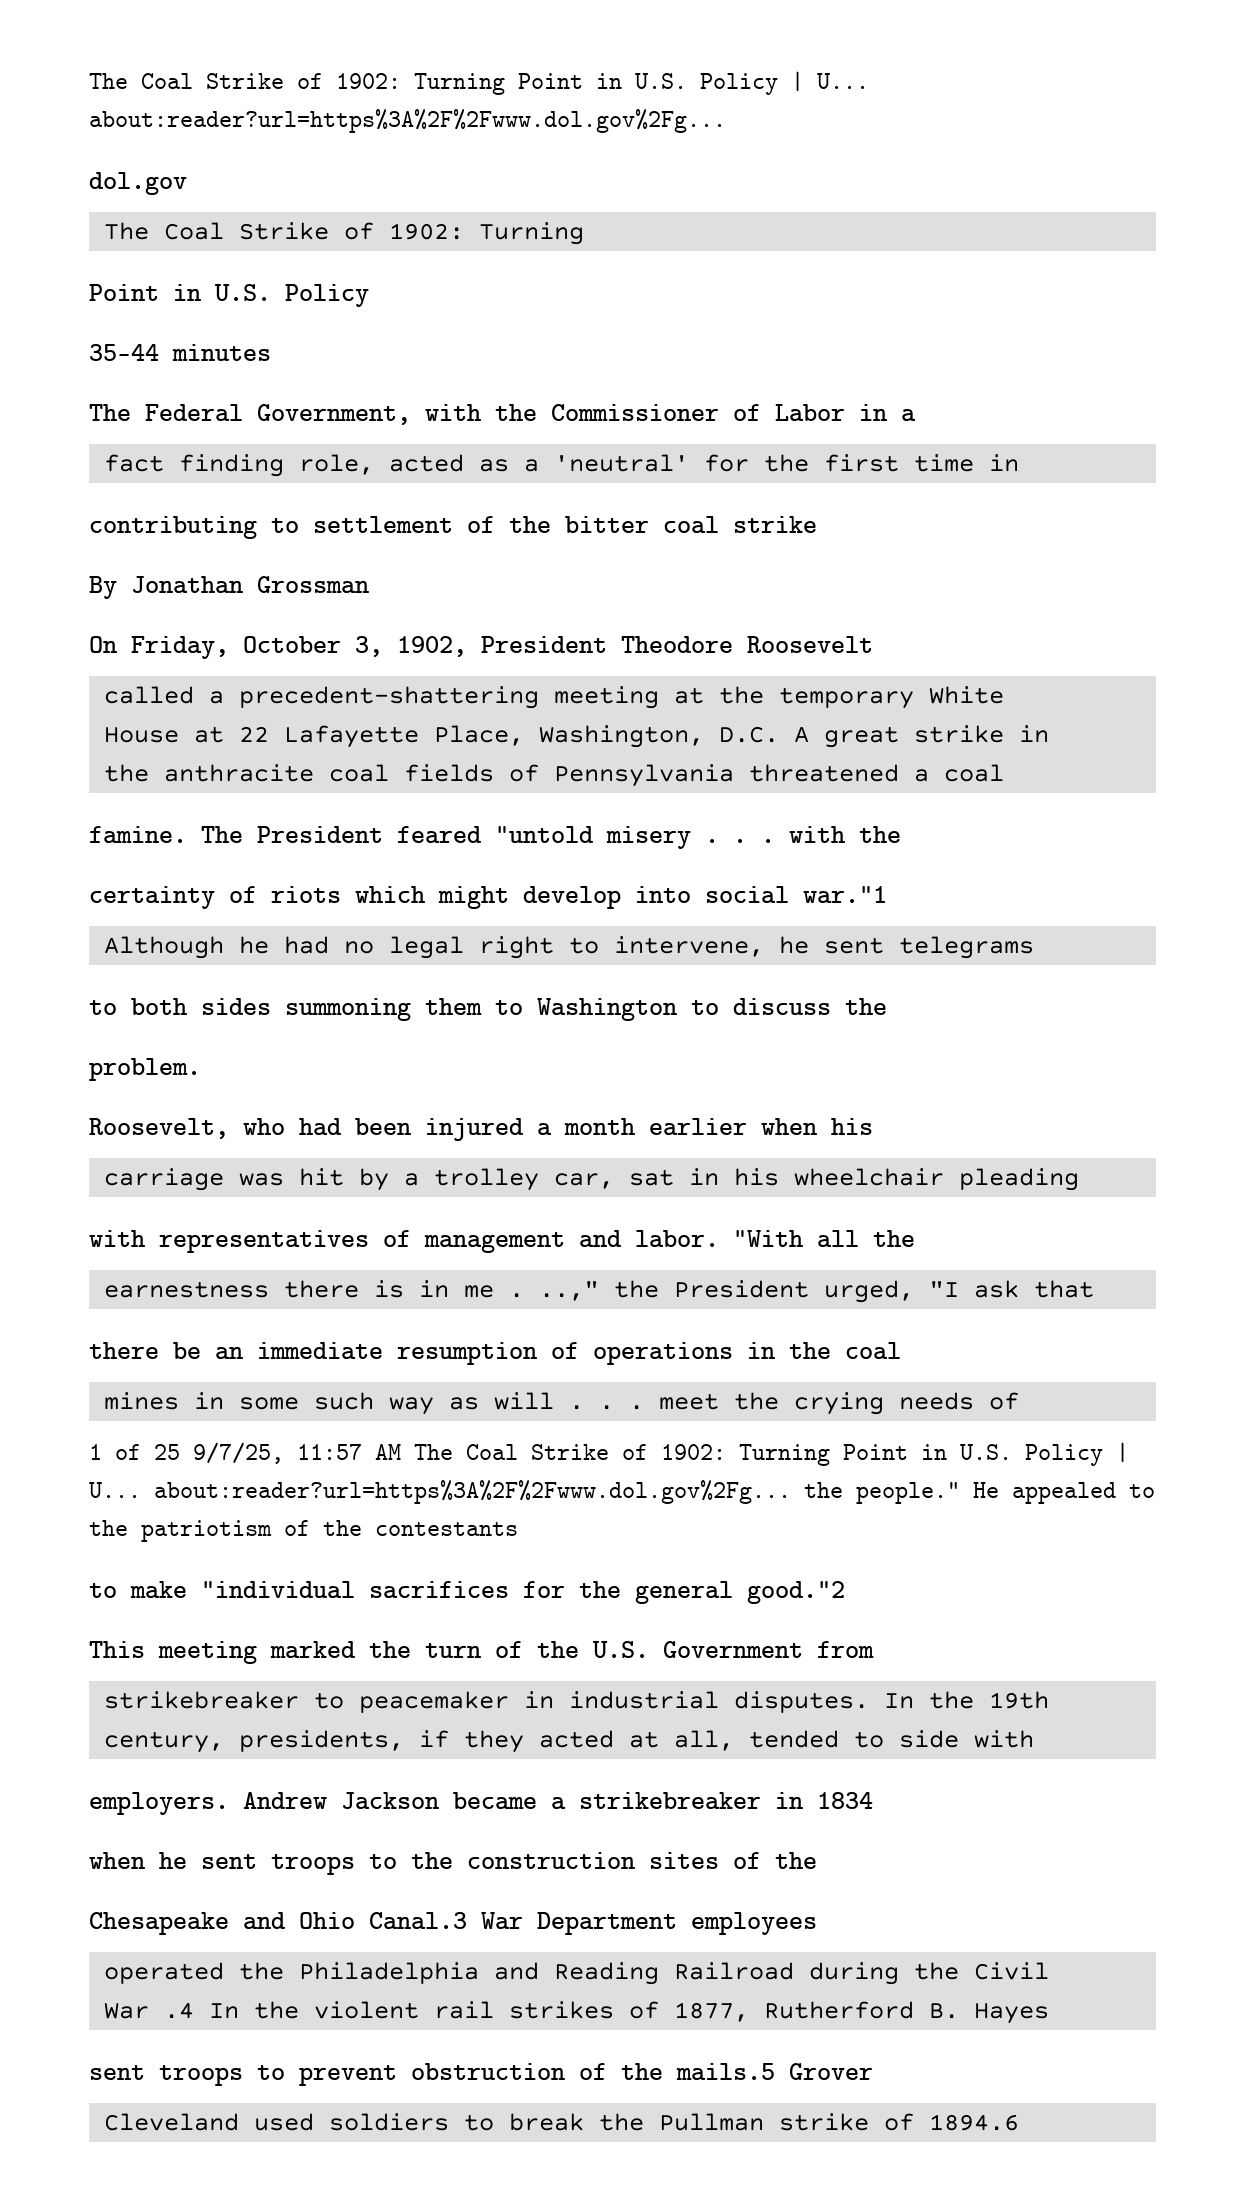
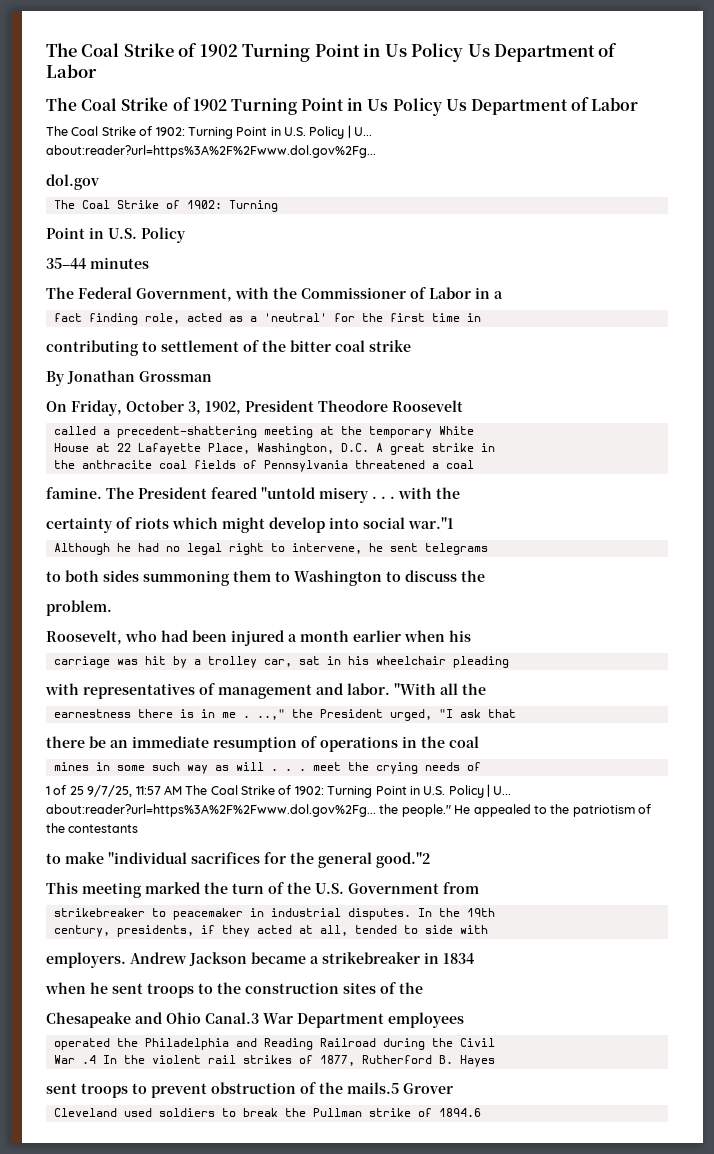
[89,73,323,89] The Coal Strike of -> [46,43,618,62] [46,64,97,78] [46,97,639,116] [46,126,153,136] The Coal Strike of 1902 Turning Point in Us Policy Us Department of Labor // The Coal Strike of 1902 Turning Point in Us Policy Us Department of Labor // The Coal Strike of

